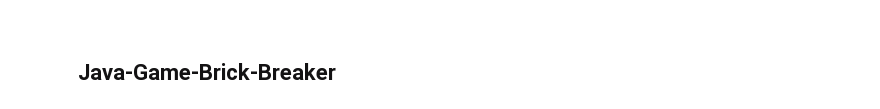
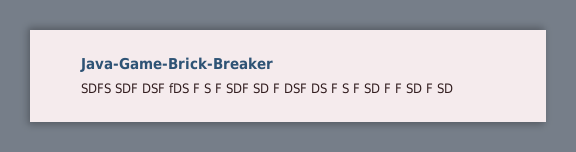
(336, 71) none -> [81,83,453,94] // SDFS SDF DSF fDS F S F SDF SD F DSF DS F S F SD F F SD F SD

